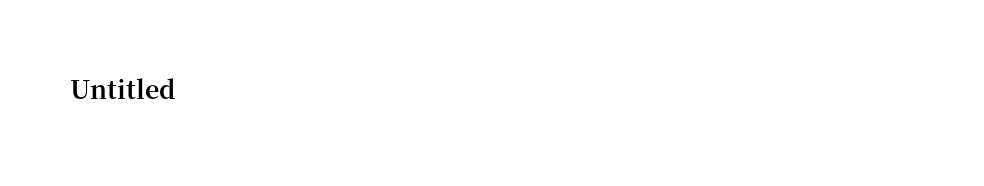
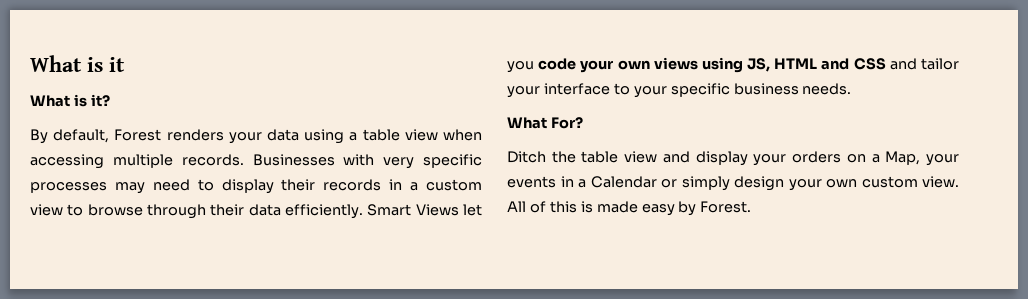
[70,78,175,99] Untitled -> [30,55,125,72] [30,94,110,107] [30,129,482,144] [30,154,482,169] [30,179,483,194] [30,204,482,219] [507,57,959,73] [507,83,852,98] [507,117,583,129] [507,151,960,166] [507,176,959,191] [507,201,752,216] What is it // What is it? // By default, Forest renders your data using a table view when accessing multiple records. Businesses with very specific processes may need to display their records in a custom view to browse through their data efficiently. Smart Views let you code your own views using JS, HTML and CSS and tailor your interface to your specific business needs. // What For? // Ditch the table view and display your orders on a Map, your events in a Calendar or simply design your own custom view. All of this is made easy by Forest.

